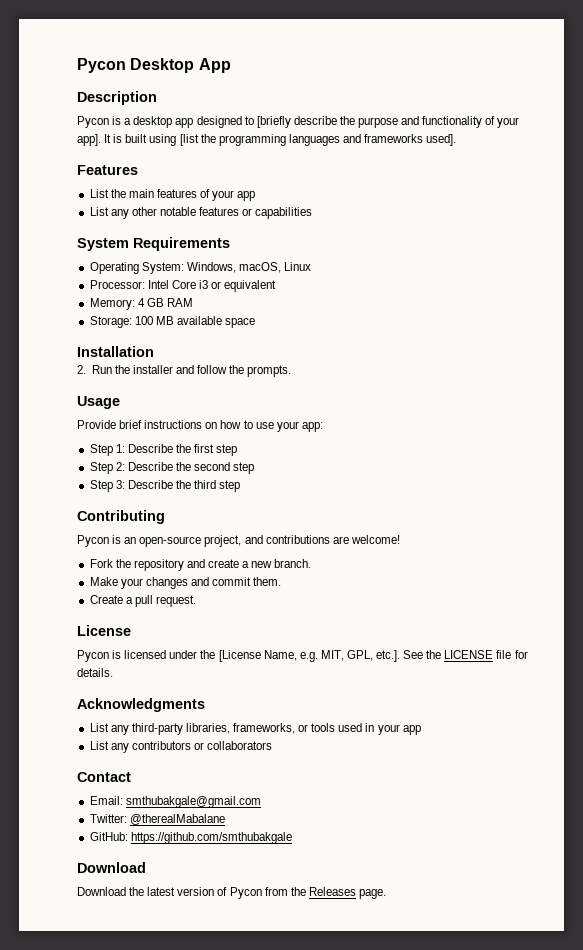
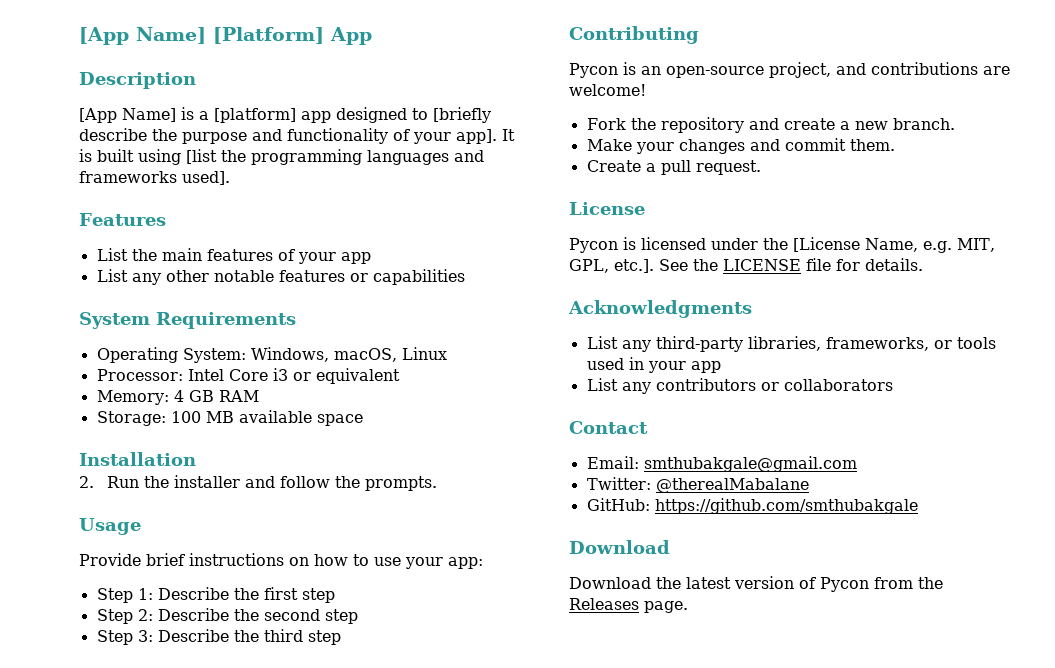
[77,58,195,73] Pycon Desktop -> [79,27,324,45] [App Name] [Platform]
[77,116,109,128] Pycon -> [79,108,176,123] [App Name]
[133,116,173,128] desktop -> [214,108,296,123] [platform]

